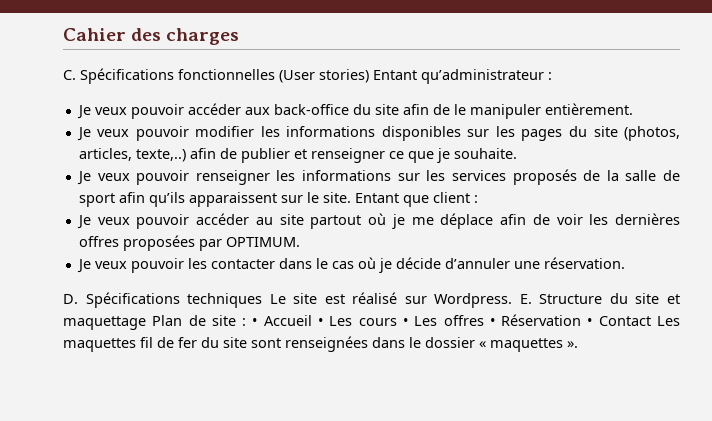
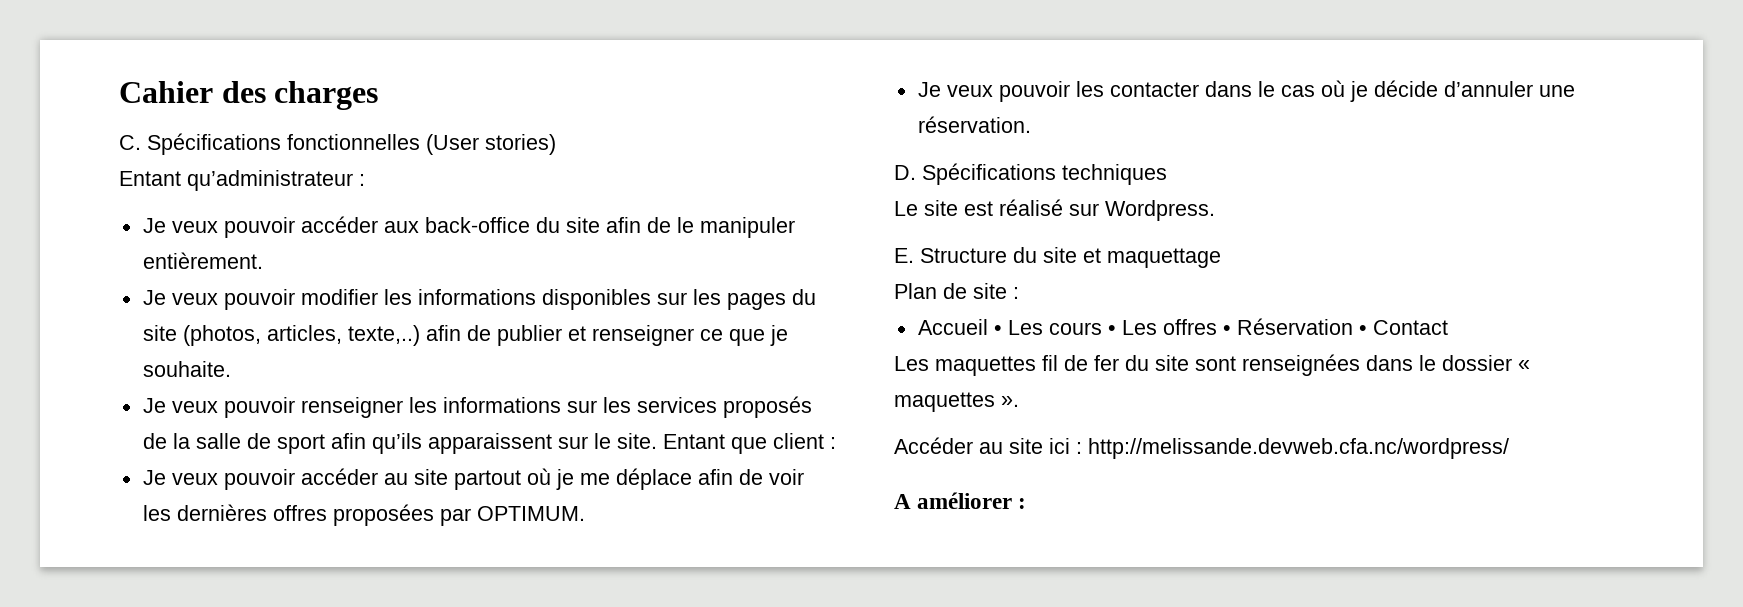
(369, 76) none -> (556, 144) //
(263, 300) none -> (1167, 174) //
(513, 300) none -> (1215, 210) //
(146, 323) none -> (1221, 258) //
[252,318,258,326] • -> (1019, 293) //
(651, 321) none -> (1448, 327) //
(578, 344) none -> [894,437,1509,459] [894,492,1027,509] // Accéder au site ici : http://melissande.devweb.cfa.nc/wordpress/ // A améliorer :

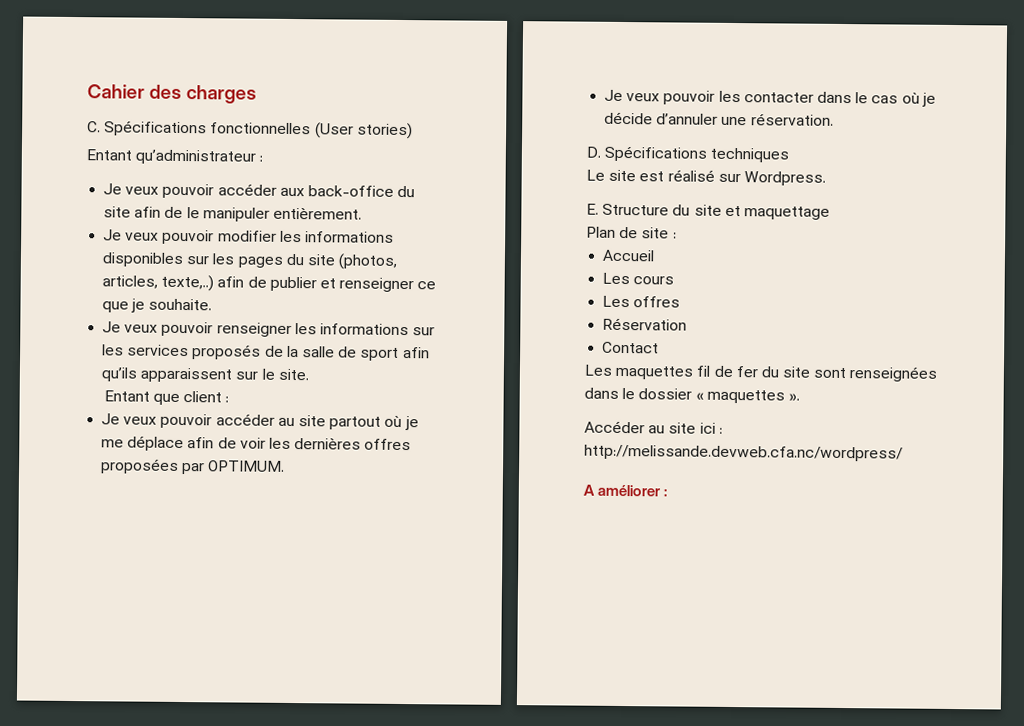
(657, 441) none -> (309, 374) //
[993,325,1002,335] • -> (656, 255) //
[1107,325,1116,335] • -> (675, 280) //
[1222,325,1231,335] • -> (681, 302) //
[1358,325,1367,335] • -> (688, 324) //

